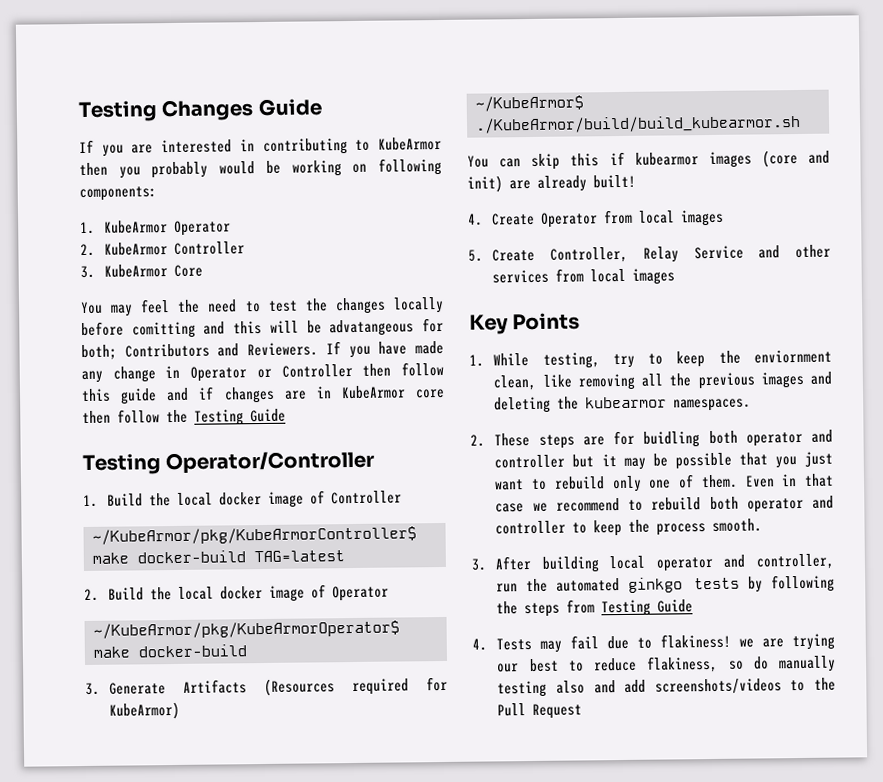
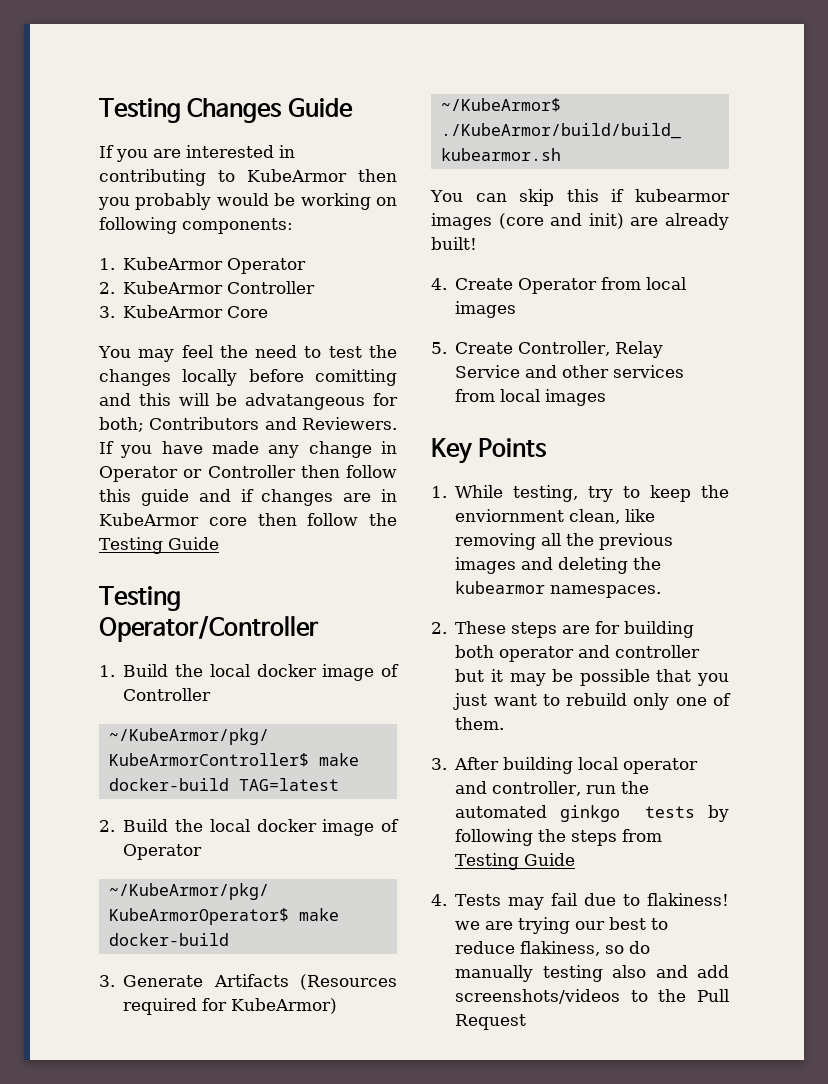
[643,431,701,448] buidling -> [624,621,695,638] building
[744,473,834,488] [495,495,834,513] [495,518,763,537] Even in that case we recommend to rebuild both operator and controller to keep the process smooth. -> (505, 723) none

